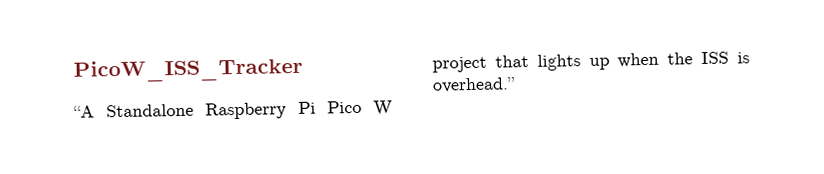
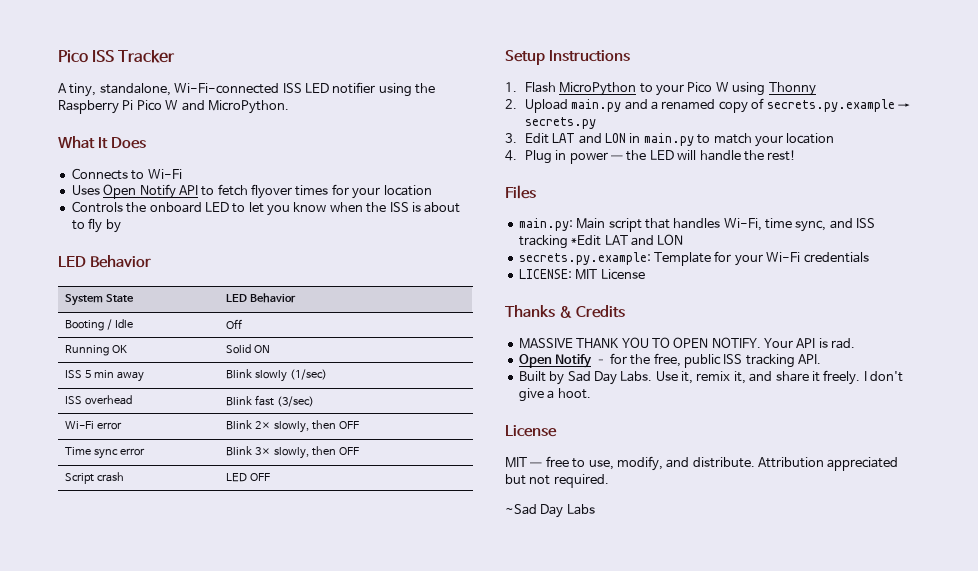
[73,57,303,83] [73,100,393,120] [432,51,750,73] [432,77,516,93] PicoW_ISS_Tracker // “A Standalone Raspberry Pi Pico W project that lights up when the ISS is overhead.” -> [58,50,176,63] [58,82,435,97] [58,100,289,114] [58,136,146,149] [71,168,182,180] [71,184,432,199] [71,201,461,216] [71,218,121,233] [58,255,151,268] [65,294,135,306] [226,293,297,303] [65,319,134,331] [226,319,243,329] [65,345,128,356] [226,344,271,354] [65,370,145,382] [226,369,328,382] [65,395,133,405] [226,395,315,407] [65,421,123,430] [226,420,360,433] [65,447,146,459] [226,446,360,459] [65,472,125,484] [226,473,271,482] [505,50,630,65] [505,82,816,96] [505,98,910,113] [524,117,596,129] [505,133,835,147] [505,150,797,164] [505,185,536,199] [518,218,876,232] [518,234,684,249] [518,251,869,266] [518,269,645,280] [505,305,625,318] [518,337,856,349] [518,353,822,368] [518,370,903,385] [518,388,591,402] [505,425,557,437] [505,456,899,471] [505,474,609,488] [505,504,595,518] Pico ISS Tracker // A tiny, standalone, Wi-Fi-connected ISS LED notifier using the Raspberry Pi Pico W and MicroPython. // What It Does // Connects to Wi-Fi // Uses Open Notify API to fetch flyover times for your location // Controls the onboard LED to let you know when the ISS is about to fly by // LED Behavior // System State | LED Behavior // Booting / Idle | Off // Running OK | Solid ON // ISS 5 min away | Blink slowly (1/sec) // ISS overhead | Blink fast (3/sec) // Wi-Fi error | Blink 2× slowly, then OFF // Time sync error | Blink 3× slowly, then OFF // Script crash | LED OFF // Setup Instructions // 1. Flash MicroPython to your Pico W using Thonny // 2. Upload main.py and a renamed copy of secrets.py.example → secrets.py // 3. Edit LAT and LON in main.py to match your location // 4. Plug in power — the LED will handle the rest! // Files // main.py: Main script that handles Wi-Fi, time sync, and ISS tracking *Edit LAT and LON // secrets.py.example: Template for your Wi-Fi credentials // LICENSE: MIT License // Thanks & Credits // MASSIVE THANK YOU TO OPEN NOTIFY. Your API is rad. // Open Notify – for the free, public ISS tracking API. // Built by Sad Day Labs. Use it, remix it, and share it freely. I don't give a hoot. // License // MIT — free to use, modify, and distribute. Attribution appreciated but not required. // ~Sad Day Labs

